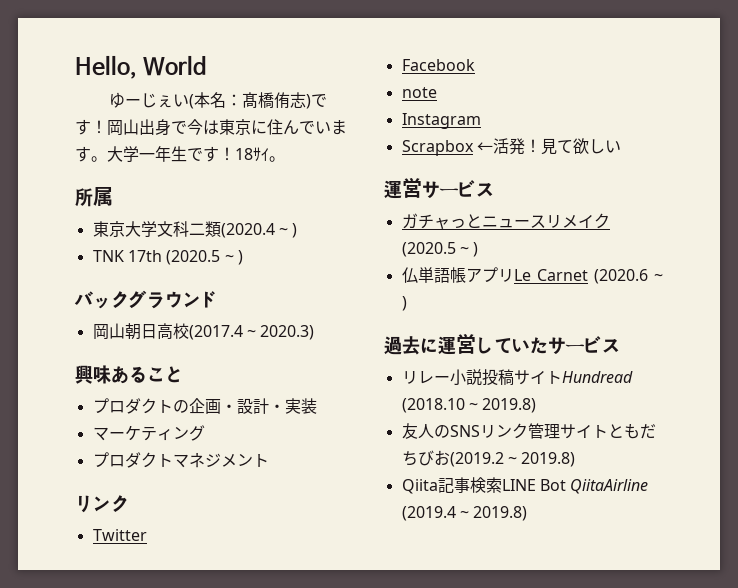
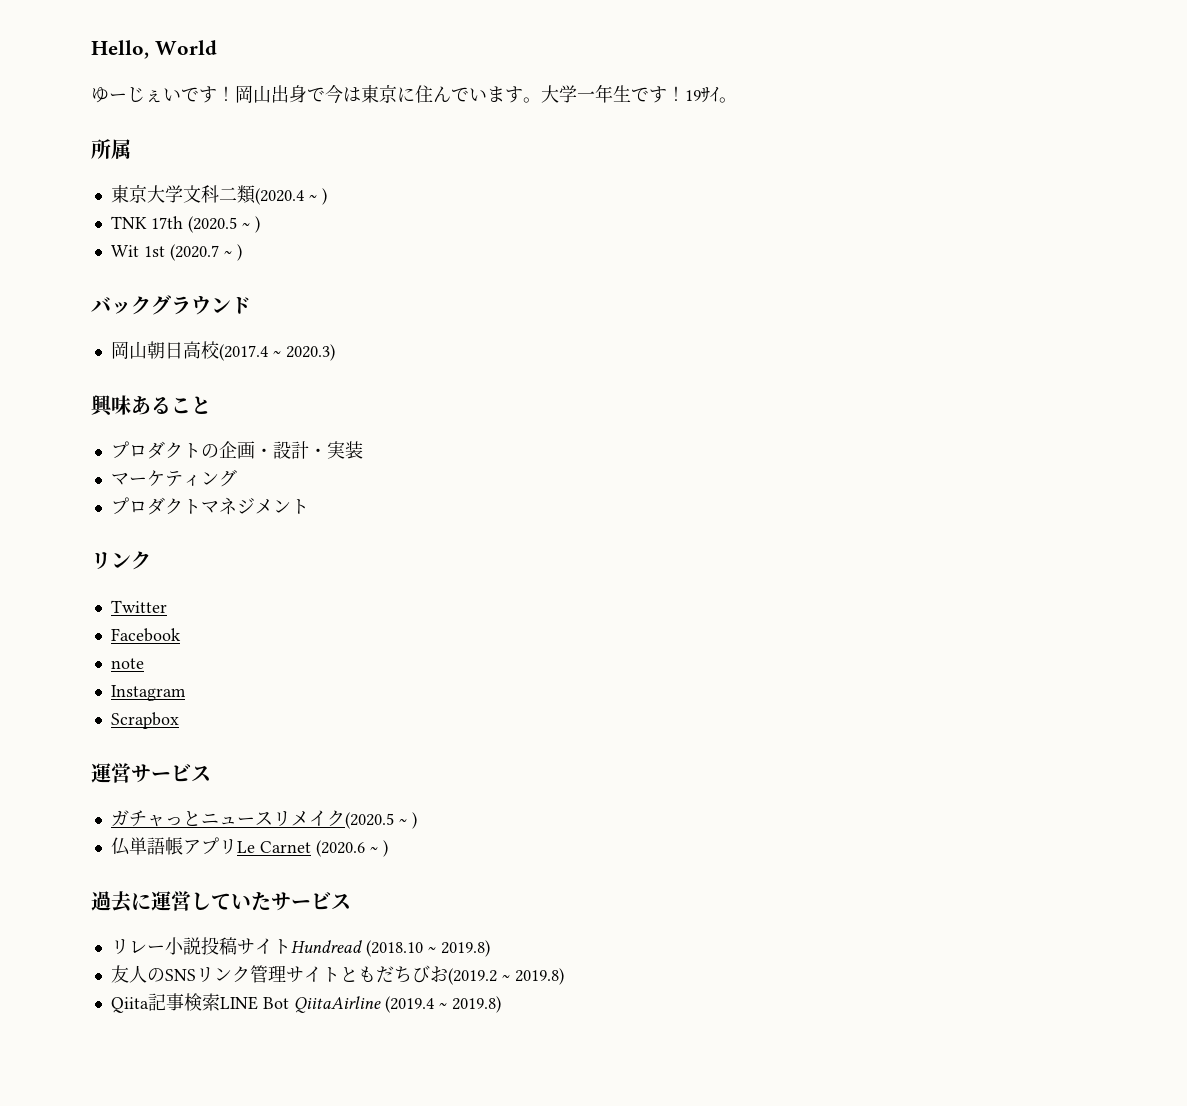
[189,92,312,109] (本名：髙橋侑志) -> (181, 95) none
[235,148,253,160] 18 -> [685,90,701,101] 19
(243, 257) none -> [110,244,242,261] // Wit 1st (2020.7 ~ )
[476,138,621,155] ←活発！見て欲しい -> (179, 720) none

